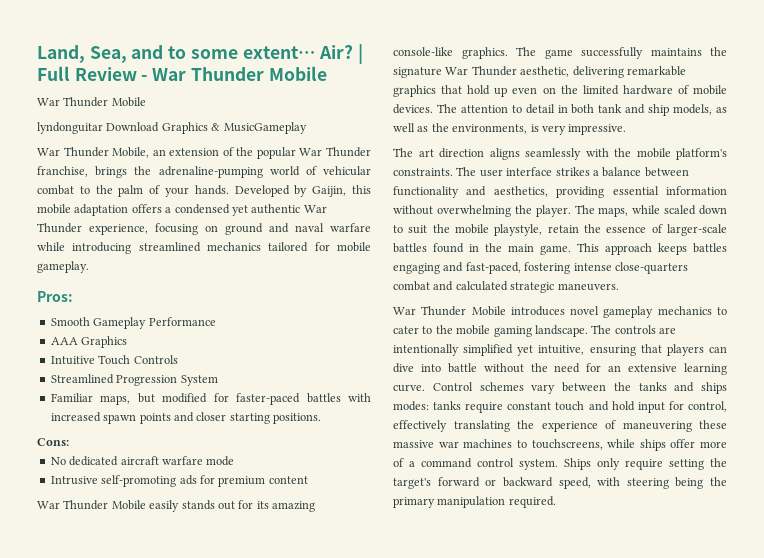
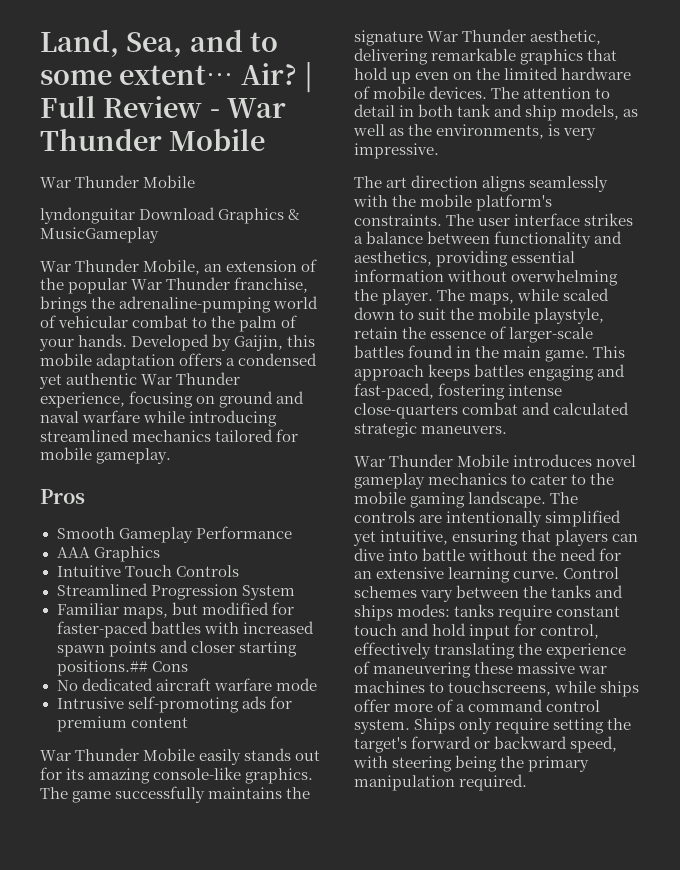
[37,291,73,302] Pros: -> [40,489,85,504] Pros
[273,413,321,424] [37,438,69,446] positions. // Cons: -> [56,660,188,676] positions.## Cons

